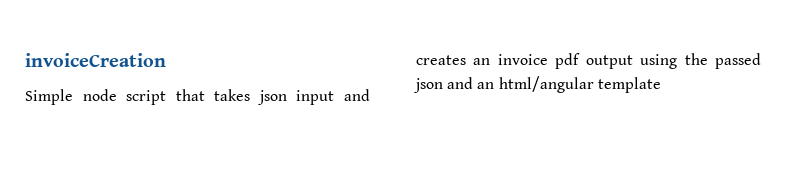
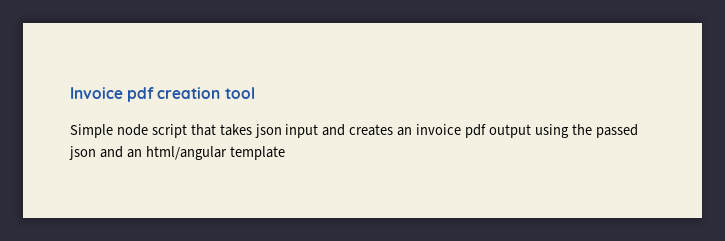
[25,53,166,67] invoiceCreation -> [70,87,255,102] Invoice pdf creation tool

